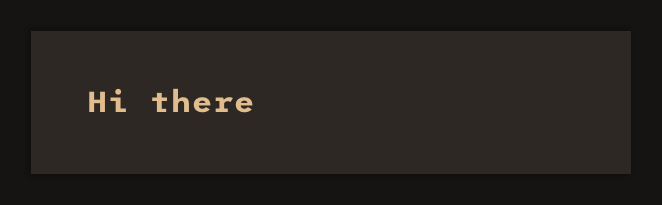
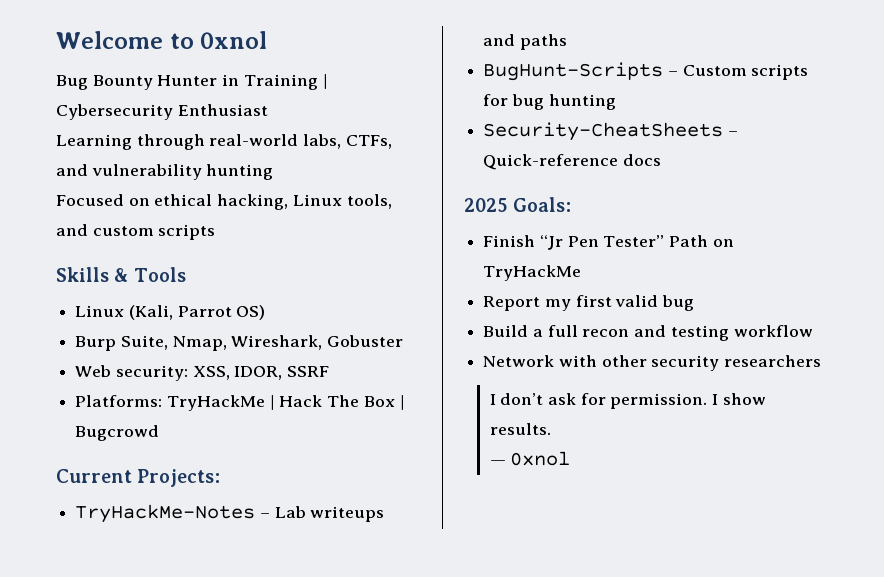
[87,88,255,113] Hi there -> [56,31,268,49] [56,74,328,90] [56,104,268,120] [56,134,392,150] [56,164,274,180] [56,194,392,210] [56,224,216,240] [56,267,186,282] [75,305,266,320] [75,335,404,351] [75,365,330,381] [75,395,405,411] [75,425,160,441] [56,469,221,487] [75,504,385,523] [483,34,567,50] [483,62,809,81] [483,94,616,110] [483,122,738,141] [483,154,661,170] [464,197,572,212] [483,235,734,250] [483,265,582,281] [483,295,695,311] [483,325,813,341] [483,355,822,371] [489,393,766,409] [489,423,551,435] [489,451,571,466] Welcome to 0xnol // Bug Bounty Hunter in Training | Cybersecurity Enthusiast // Learning through real-world labs, CTFs, and vulnerability hunting // Focused on ethical hacking, Linux tools, and custom scripts // Skills & Tools // Linux (Kali, Parrot OS) // Burp Suite, Nmap, Wireshark, Gobuster // Web security: XSS, IDOR, SSRF // Platforms: TryHackMe | Hack The Box | Bugcrowd // Current Projects: // TryHackMe-Notes – Lab writeups and paths // BugHunt-Scripts – Custom scripts for bug hunting // Security-CheatSheets – Quick-reference docs // 2025 Goals: // Finish “Jr Pen Tester” Path on TryHackMe // Report my first valid bug // Build a full recon and testing workflow // Network with other security researchers // I don’t ask for permission. I show results. // — 0xnol

